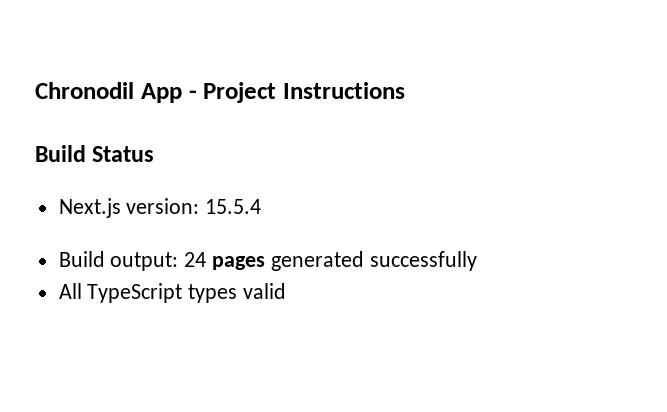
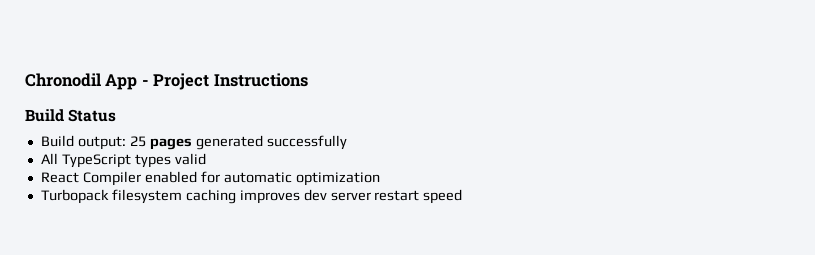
[58,198,262,218] // Next.js version: 15.5.4 -> (117, 115) none
[184,252,207,267] 24 -> [129,136,146,147] 25
(287, 291) none -> [40,171,380,186] [40,189,463,204] // React Compiler enabled for automatic optimization // Turbopack filesystem caching improves dev server restart speed

